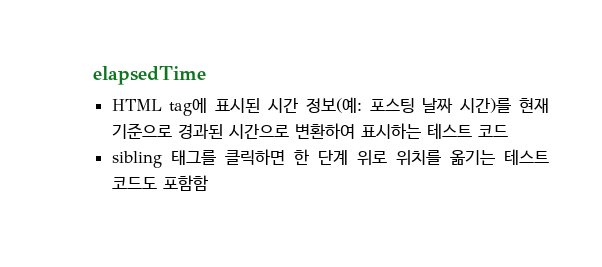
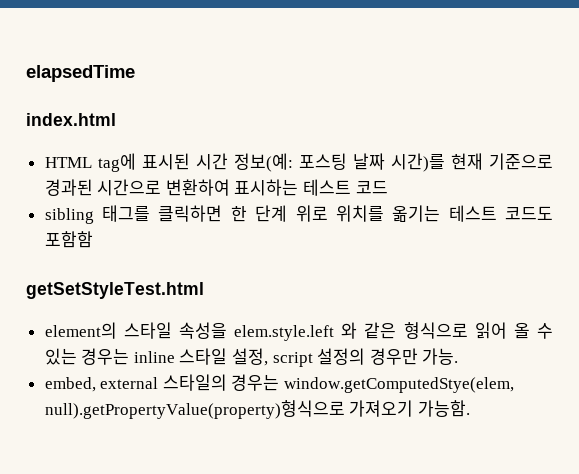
(206, 75) none -> [26,113,116,126] // index.html
(208, 183) none -> [26,282,204,299] [44,322,553,341] [44,348,459,367] [44,374,515,393] [44,400,470,419] // getSetStyleTest.html // element의 스타일 속성을 elem.style.left 와 같은 형식으로 읽어 올 수 있는 경우는 inline 스타일 설정, script 설정의 경우만 가능. // embed, external 스타일의 경우는 window.getComputedStye(elem, null).getPropertyValue(property)형식으로 가져오기 가능함.

